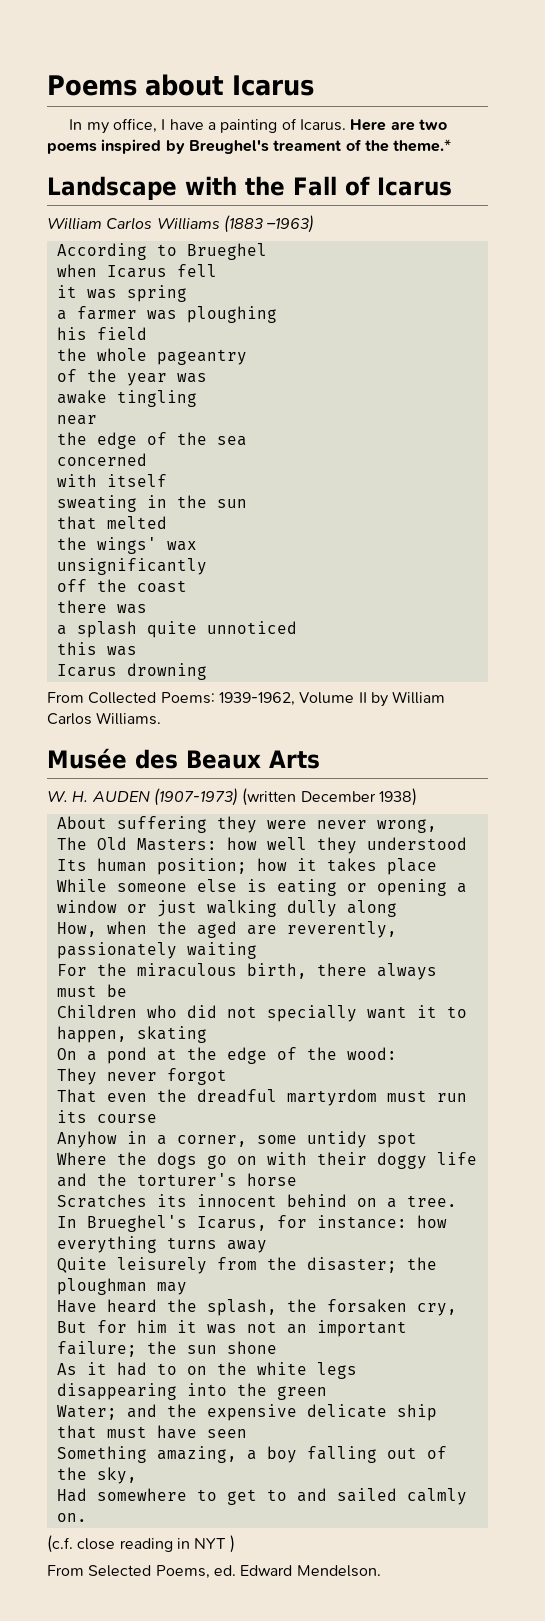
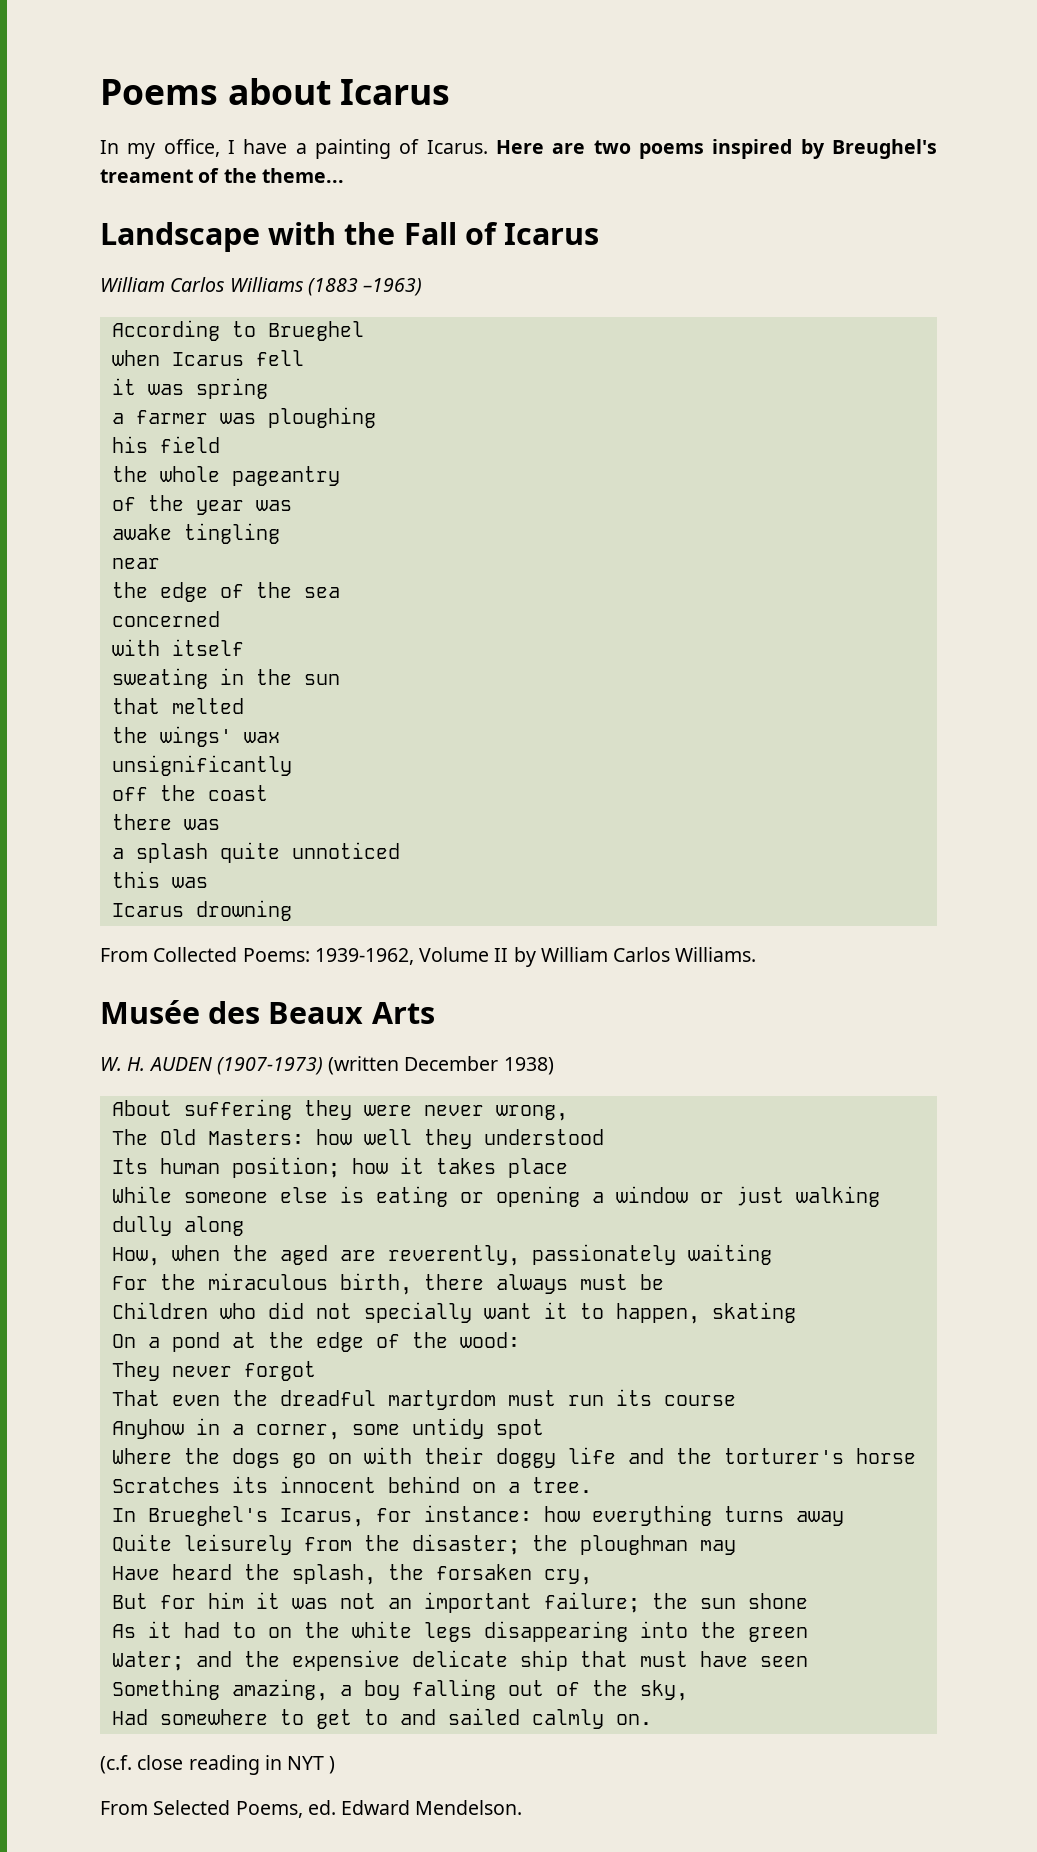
[393,139,452,152] theme.* -> [261,168,344,183] theme...

